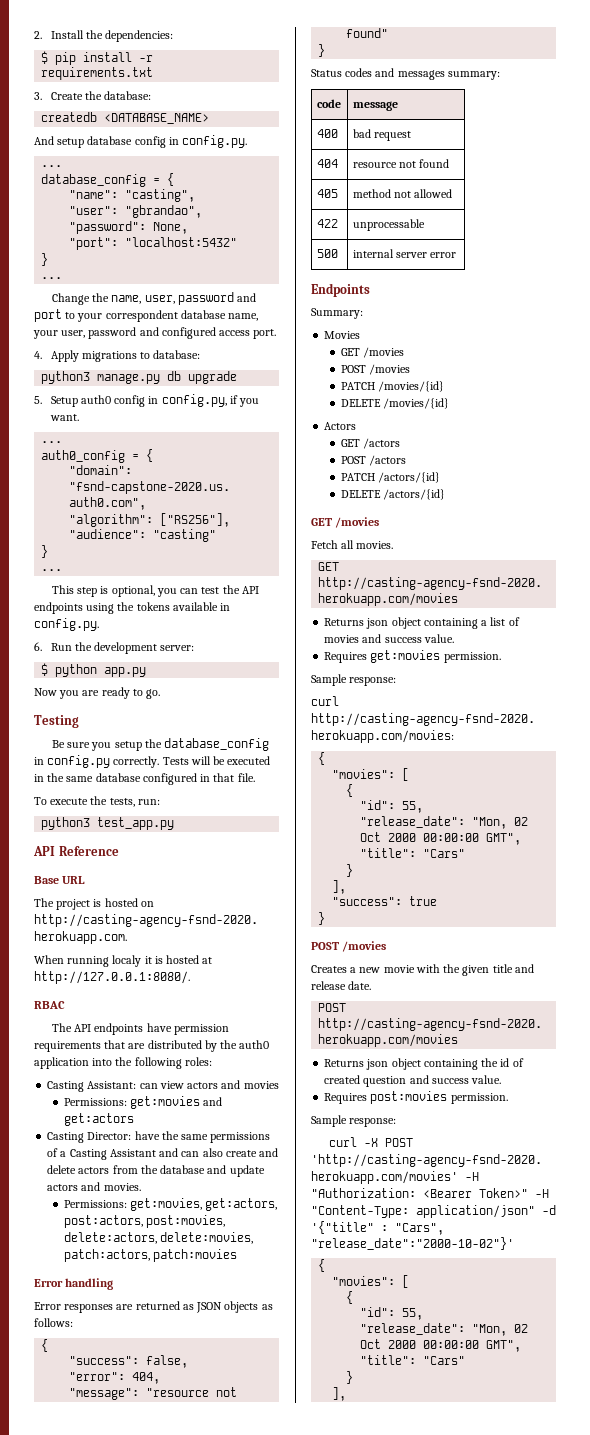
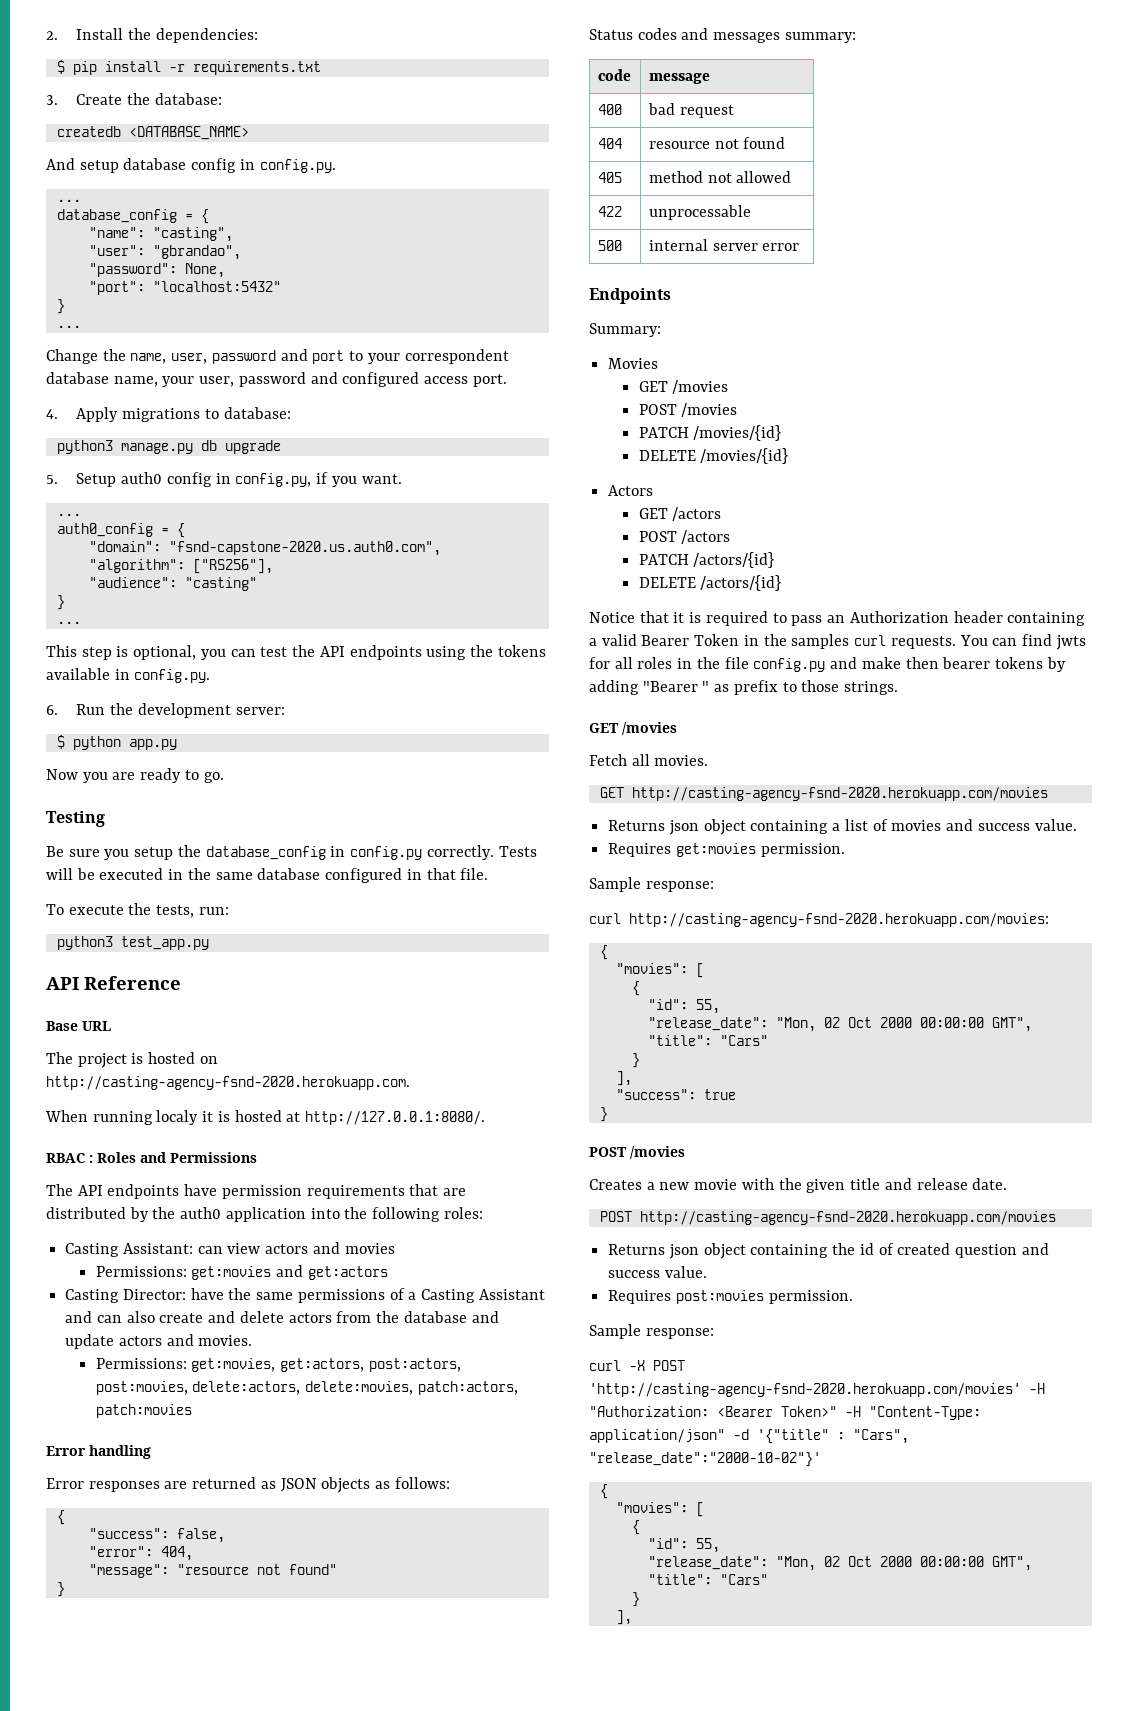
(65, 1005) none -> [89,1152,257,1163] : Roles and Permissions
(446, 494) none -> [589,611,1086,626] [589,634,1086,650] [589,657,1066,672] [589,680,899,695] // Notice that it is required to pass an Authorization header containing a valid Bearer Token in the samples curl requests. You can find jwts for all roles in the file config.py and make then bearer tokens by adding "Bearer " as prefix to those strings.

